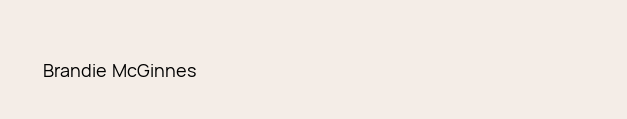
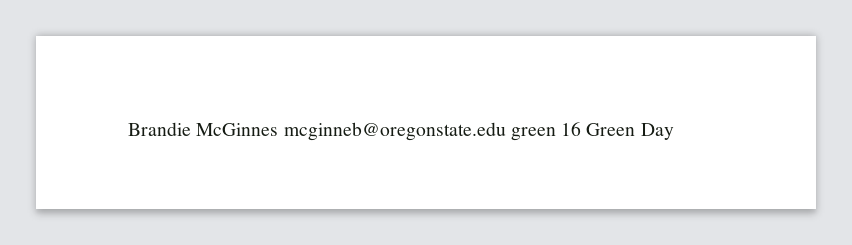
(196, 70) none -> [283,122,674,141] mcginneb@oregonstate.edu green 16 Green Day

